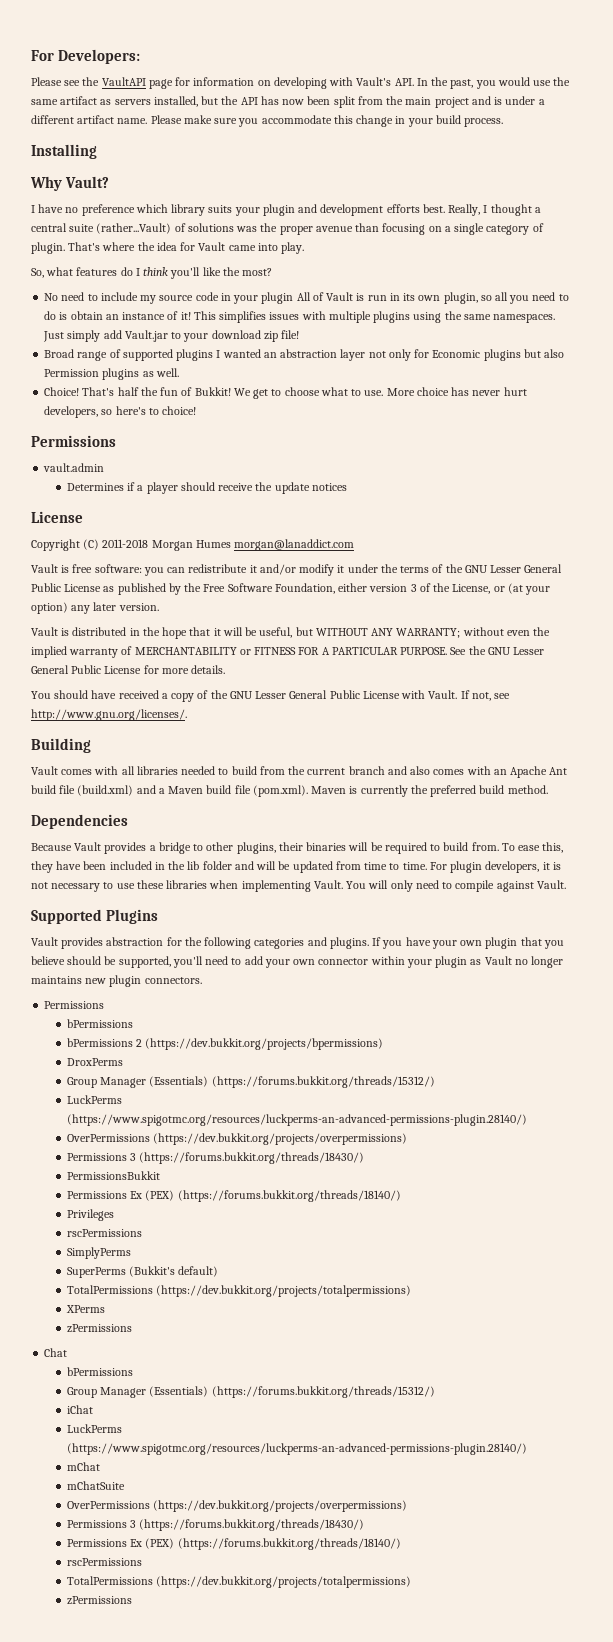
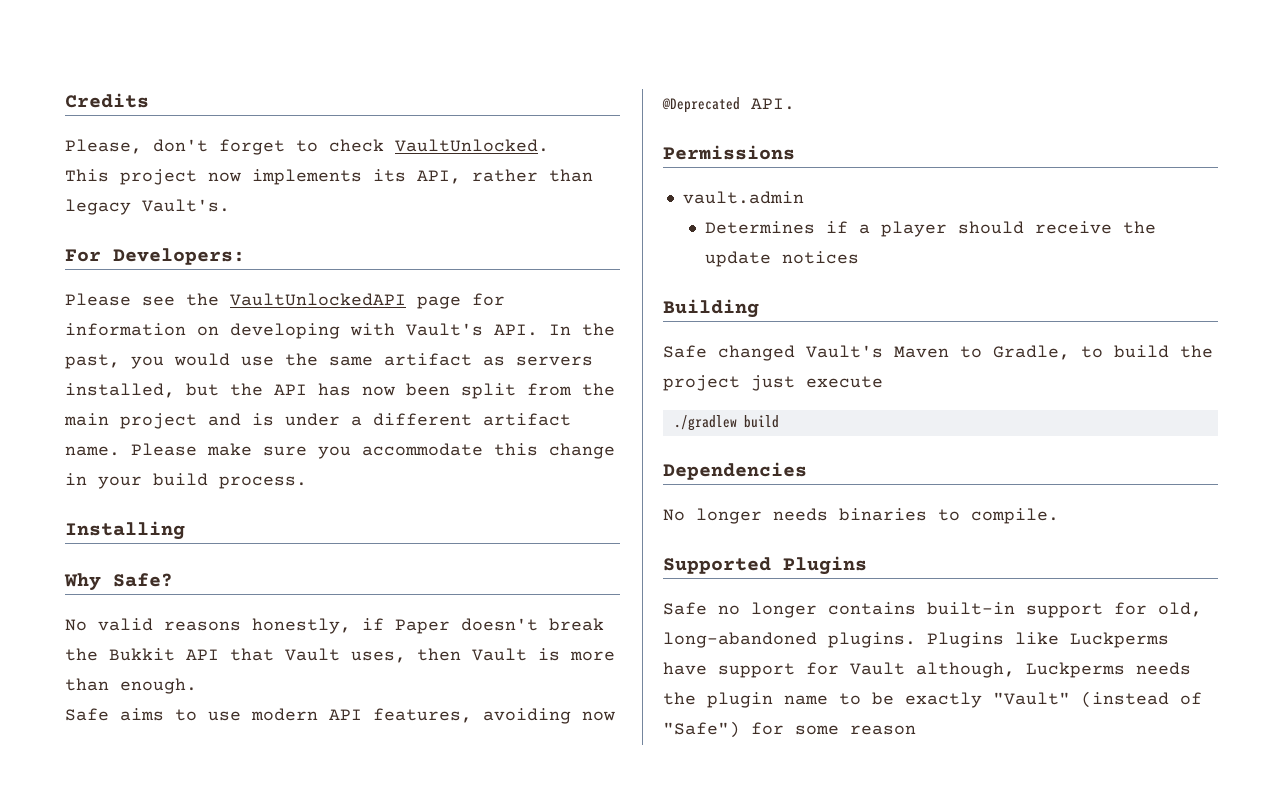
(31, 55) none -> [65,93,149,108] [65,139,549,155] [65,169,593,185] [65,199,230,215] Credits // Please, don't forget to check VaultUnlocked. // This project now implements its API, rather than legacy Vault's. //
[101,77,146,86] VaultAPI -> [230,293,406,306] VaultUnlockedAPI
[65,176,110,188] [31,204,541,216] [31,223,544,235] [31,242,305,254] [31,267,273,279] [44,292,569,304] [44,311,556,323] [43,330,300,342] [44,349,565,361] [44,368,179,380] [44,387,527,399] [44,406,197,418] Vault? // I have no preference which library suits your plugin and development efforts best. Really, I thought a central suite (rather...Vault) of solutions was the proper avenue than focusing on a single category of plugin. That's where the idea for Vault came into play. // So, what features do I think you'll like the most? // No need to include my source code in your plugin All of Vault is run in its own plugin, so all you need to do is obtain an instance of it! This simplifies issues with multiple plugins using the same namespaces. Just simply add Vault.jar to your download zip file! // Broad range of supported plugins I wanted an abstraction layer not only for Economic plugins but also Permission plugins as well. // Choice! That's half the fun of Bukkit! We get to choose what to use. More choice has never hurt developers, so here's to choice! -> [113,573,173,587] [65,618,604,634] [65,648,615,663] [65,678,197,694] [65,708,615,724] [662,97,795,113] Safe? // No valid reasons honestly, if Paper doesn't break the Bukkit API that Vault uses, then Vault is more than enough. // Safe aims to use modern API features, avoiding now @Deprecated API.
[31,511,83,523] [31,539,355,551] [31,564,563,576] [31,583,551,595] [31,602,159,614] [31,627,551,639] [31,646,545,658] [31,665,226,674] [31,690,511,702] [31,709,187,721] [31,738,91,753] [31,766,568,778] [31,785,548,797] [31,814,128,829] [31,842,564,854] [31,861,561,873] [31,880,566,892] [31,909,159,924] [31,937,564,949] [31,956,564,968] [31,975,202,987] [44,1001,105,1009] [67,1019,134,1028] [67,1038,384,1050] [67,1058,124,1066] [67,1076,435,1088] [67,1095,123,1104] [67,1114,528,1126] [67,1133,408,1145] [67,1152,365,1164] [67,1171,161,1180] [67,1190,401,1202] [67,1209,115,1221] [67,1229,143,1237] [67,1247,132,1259] [67,1266,219,1278] [67,1285,412,1297] [66,1305,106,1313] [67,1324,133,1333] [44,1348,68,1357] [67,1367,134,1376] [67,1386,435,1398] [67,1405,94,1414] [67,1424,123,1433] [67,1443,528,1455] [67,1462,101,1471] [67,1481,126,1490] [67,1500,408,1512] [67,1519,365,1531] [67,1538,401,1550] [67,1558,143,1566] [67,1576,412,1588] [67,1596,133,1605] License // Copyright (C) 2011-2018 Morgan Humes morgan@lanaddict.com // Vault is free software: you can redistribute it and/or modify it under the terms of the GNU Lesser General Public License as published by the Free Software Foundation, either version 3 of the License, or (at your option) any later version. // Vault is distributed in the hope that it will be useful, but WITHOUT ANY WARRANTY; without even the implied warranty of MERCHANTABILITY or FITNESS FOR A PARTICULAR PURPOSE. See the GNU Lesser General Public License for more details. // You should have received a copy of the GNU Lesser General Public License with Vault. If not, see http://www.gnu.org/licenses/. // Building // Vault comes with all libraries needed to build from the current branch and also comes with an Apache Ant build file (build.xml) and a Maven build file (pom.xml). Maven is currently the preferred build method. // Dependencies // Because Vault provides a bridge to other plugins, their binaries will be required to build from. To ease this, they have been included in the lib folder and will be updated from time to time. For plugin developers, it is not necessary to use these libraries when implementing Vault. You will only need to compile against Vault. // Supported Plugins // Vault provides abstraction for the following categories and plugins. If you have your own plugin that you believe should be supported, you'll need to add your own connector within your plugin as Vault no longer maintains new plugin connectors. // Permissions // bPermissions // bPermissions 2 (https://dev.bukkit.org/projects/bpermissions) // DroxPerms // Group Manager (Essentials) (https://forums.bukkit.org/threads/15312/) // LuckPerms (https://www.spigotmc.org/resources/luckperms-an-advanced-permissions-plugin.28140/) // OverPermissions (https://dev.bukkit.org/projects/overpermissions) // Permissions 3 (https://forums.bukkit.org/threads/18430/) // PermissionsBukkit // Permissions Ex (PEX) (https://forums.bukkit.org/threads/18140/) // Privileges // rscPermissions // SimplyPerms // SuperPerms (Bukkit's default) // TotalPermissions (https://dev.bukkit.org/projects/totalpermissions) // XPerms // zPermissions // Chat // bPermissions // Group Manager (Essentials) (https://forums.bukkit.org/threads/15312/) // iChat // LuckPerms (https://www.spigotmc.org/resources/luckperms-an-advanced-permissions-plugin.28140/) // mChat // mChatSuite // OverPermissions (https://dev.bukkit.org/projects/overpermissions) // Permissions 3 (https://forums.bukkit.org/threads/18430/) // Permissions Ex (PEX) (https://forums.bukkit.org/threads/18140/) // rscPermissions // TotalPermissions (https://dev.bukkit.org/projects/totalpermissions) // zPermissions -> [663,299,759,318] [663,345,1213,361] [663,375,883,391] [673,415,779,431] [663,462,807,480] [663,508,1059,524] [663,556,867,575] [663,602,1202,618] [663,632,1169,648] [663,662,1191,678] [663,691,1202,708] [663,721,916,738] Building // Safe changed Vault's Maven to Gradle, to build the project just execute // ./gradlew build // Dependencies // No longer needs binaries to compile. // Supported Plugins // Safe no longer contains built-in support for old, long-abandoned plugins. Plugins like Luckperms have support for Vault although, Luckperms needs the plugin name to be exactly "Vault" (instead of "Safe") for some reason

